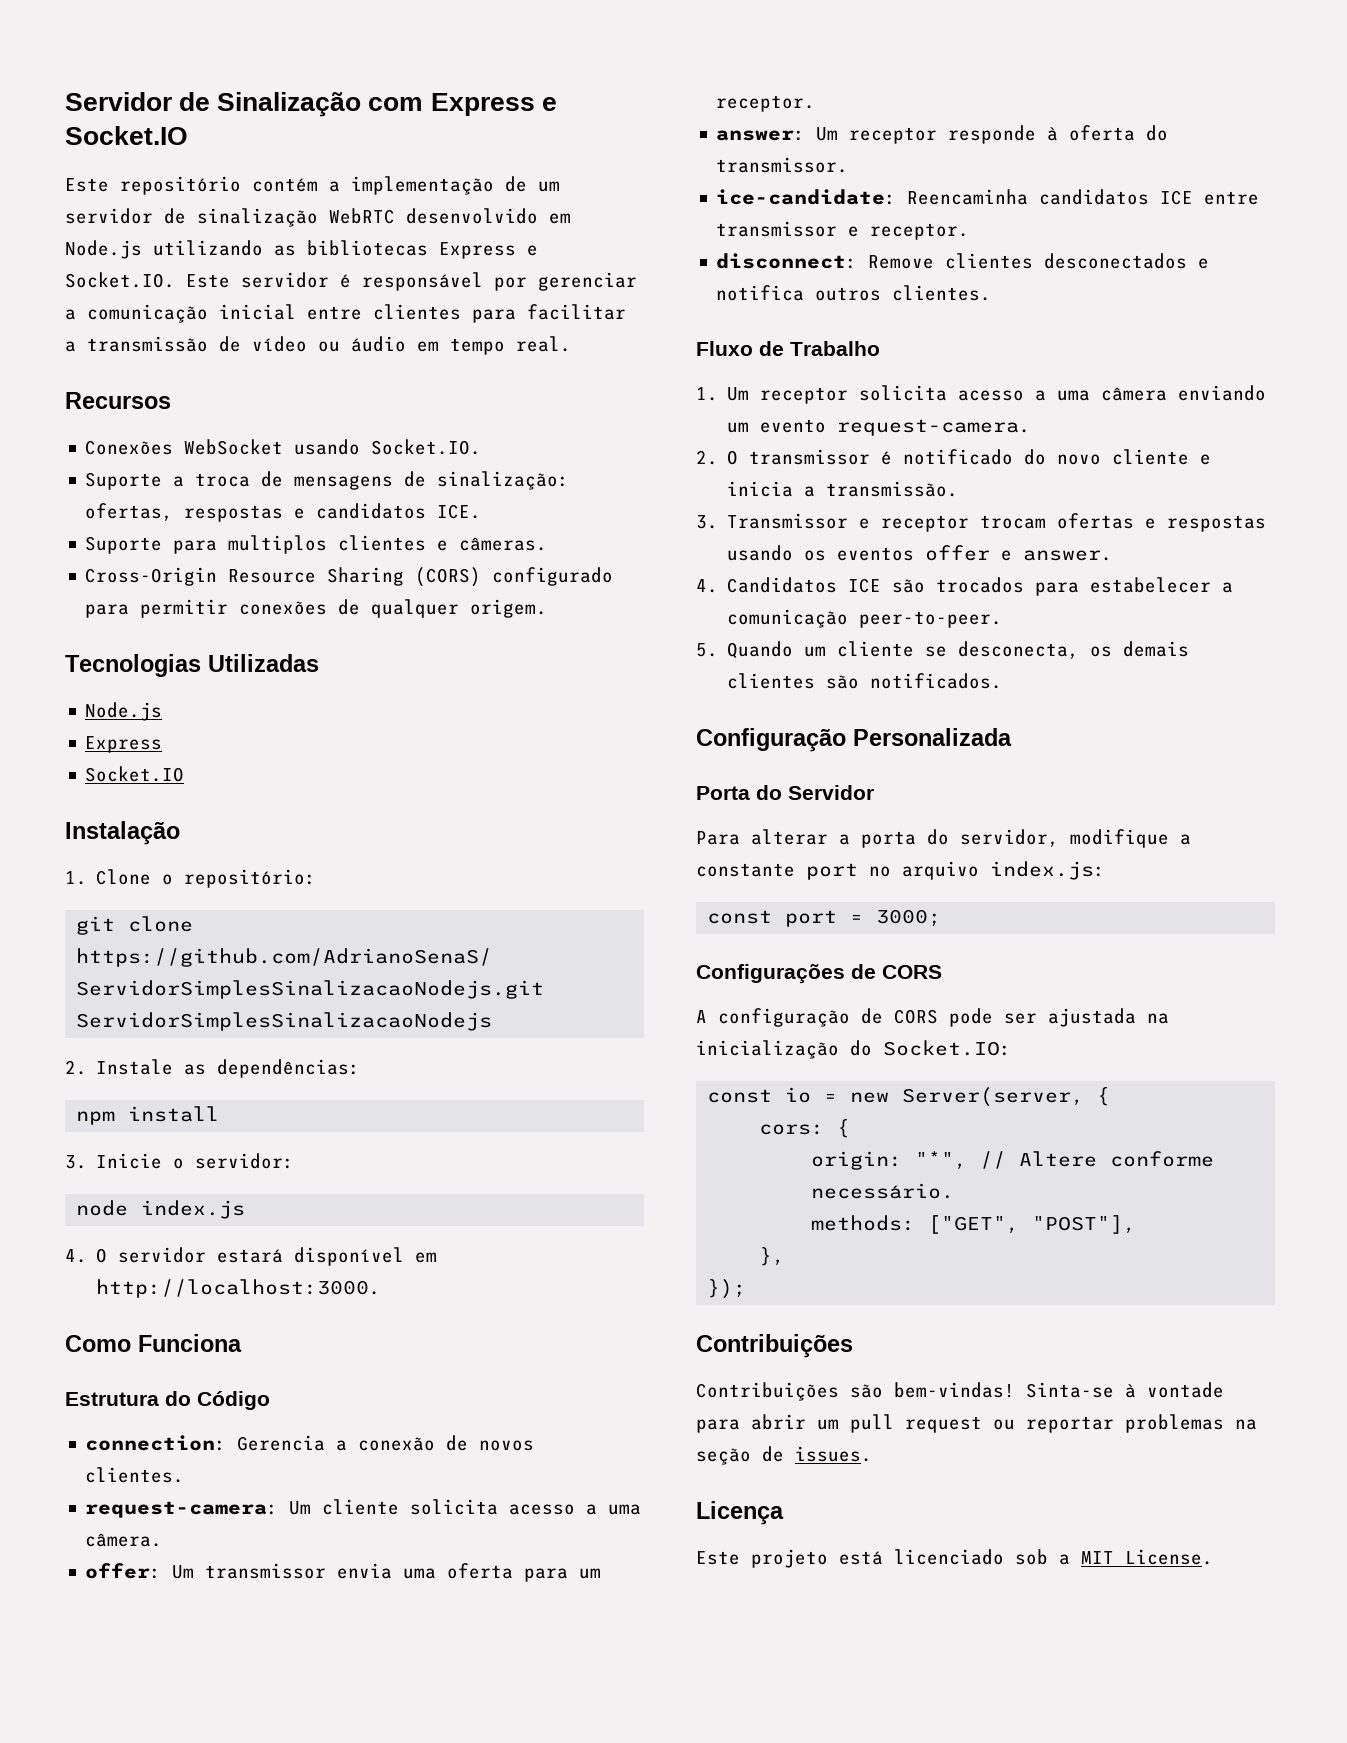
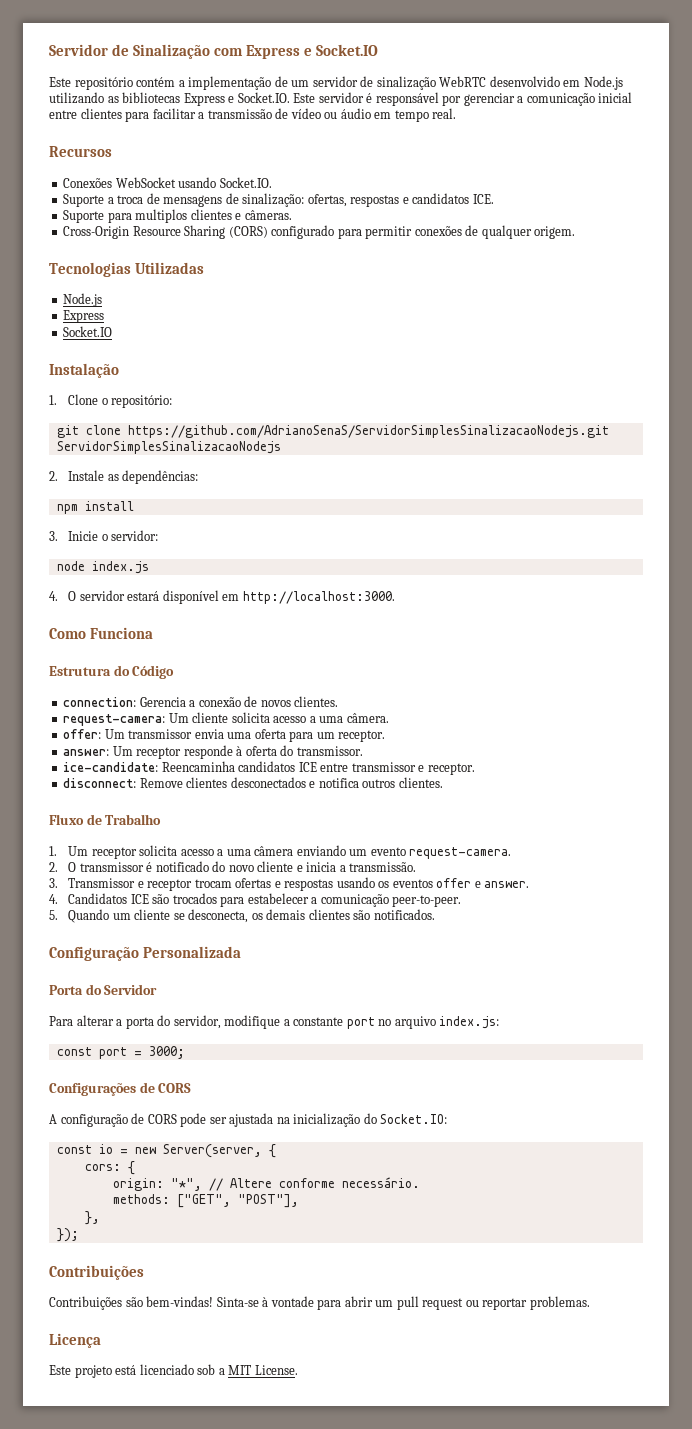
[1125,1414,1257,1433] [696,1446,872,1465] problemas na seção de issues. -> [529,1296,590,1310] problemas.

